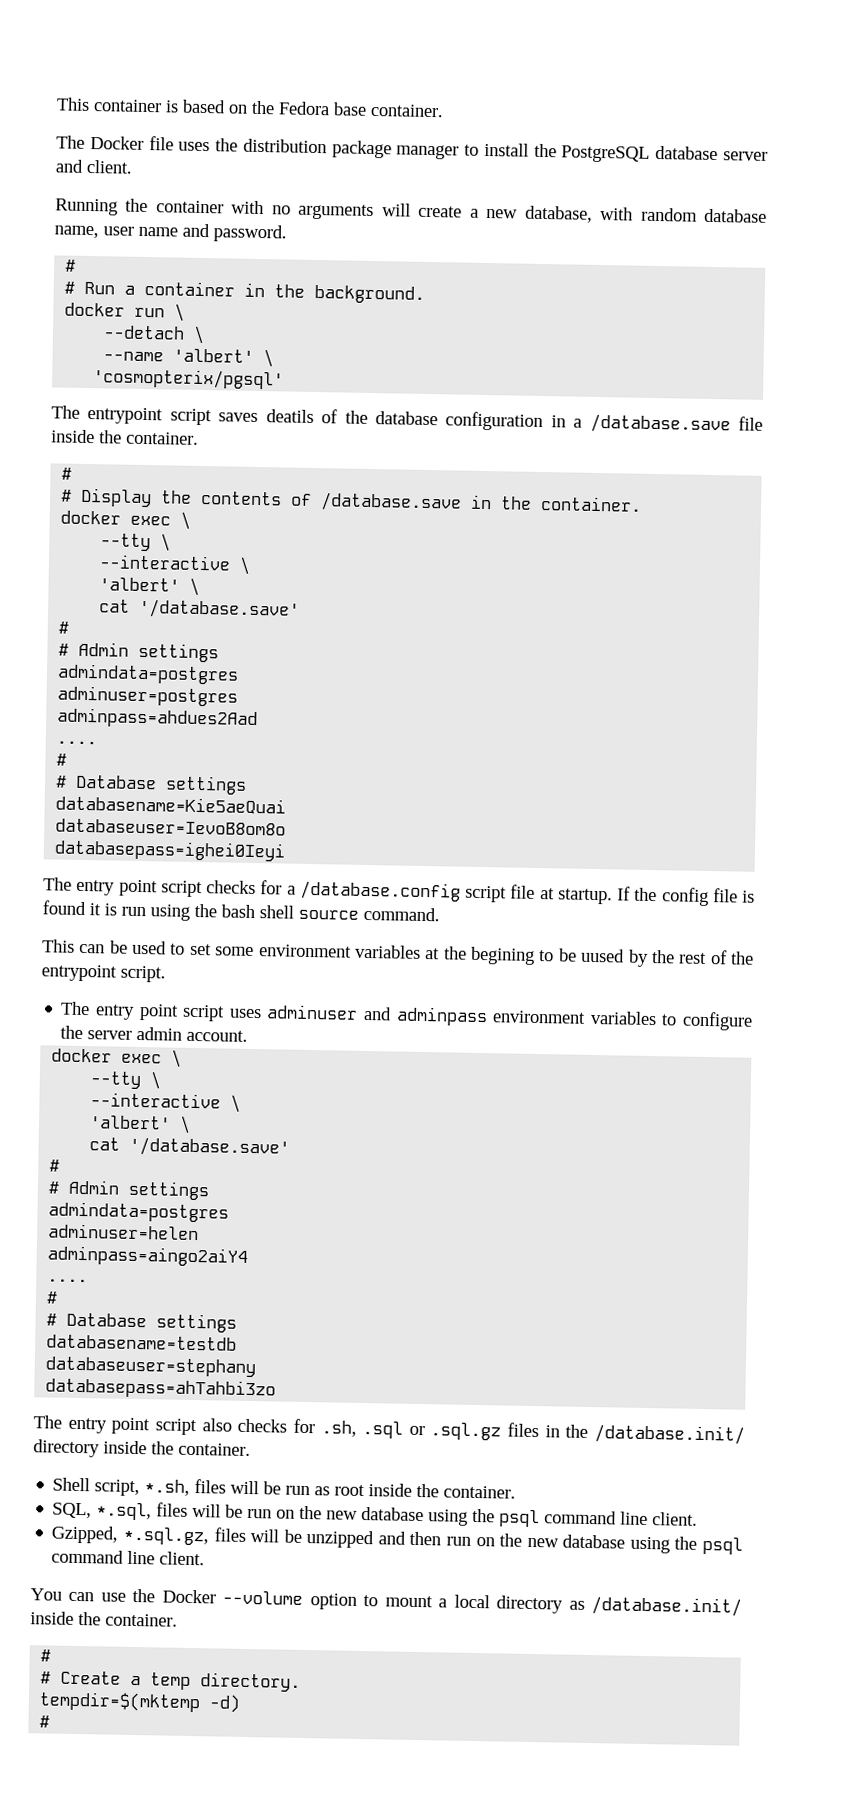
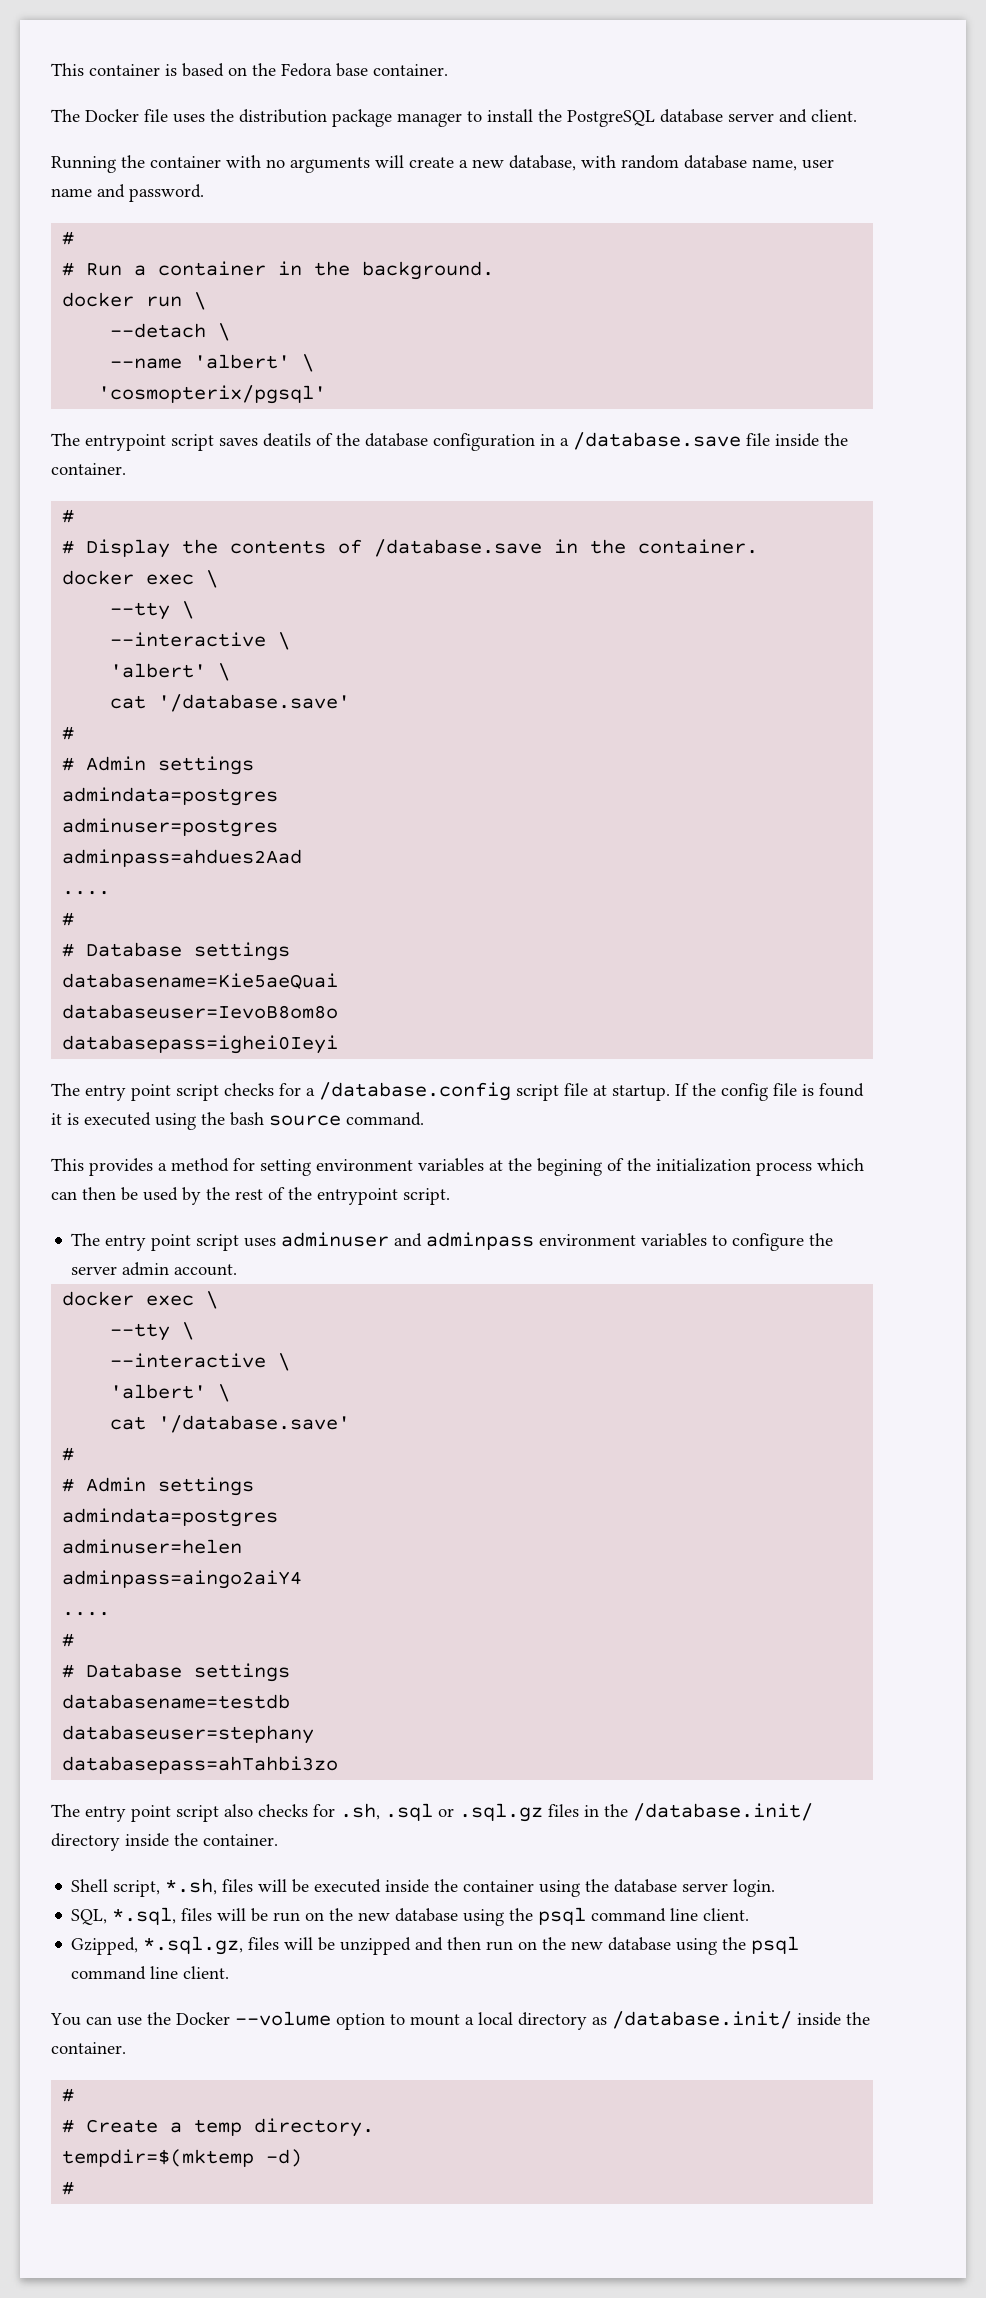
[121,906,146,917] run -> [84,1112,151,1126] executed
[259,905,294,919] shell -> (264, 1119) none
[79,940,255,957] can be used to set some -> [89,1158,311,1176] provides a method for setting
[539,948,626,963] to be uused -> [607,1158,864,1176] [51,1187,178,1201] of the initialization process which can then be used
[285,1483,517,1499] run as root inside the container. -> [314,1879,776,1897] executed inside the container using the database server login.

